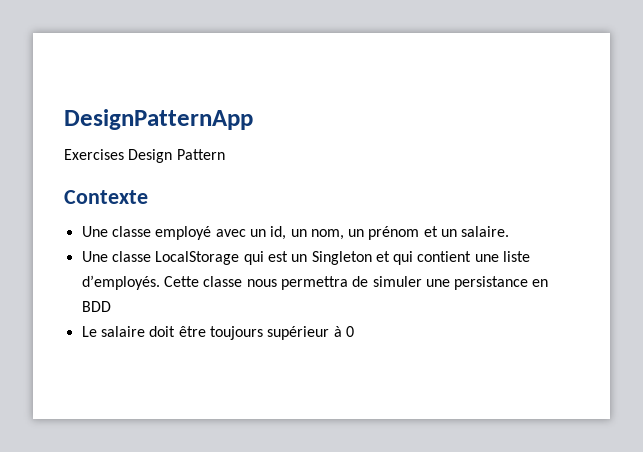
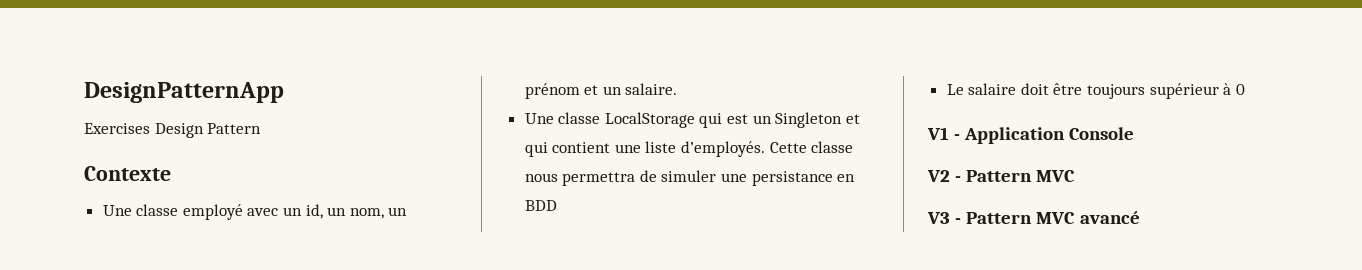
(354, 331) none -> [927,127,1135,144] [927,170,1076,182] [927,211,1140,224] // V1 - Application Console // V2 - Pattern MVC // V3 - Pattern MVC avancé

